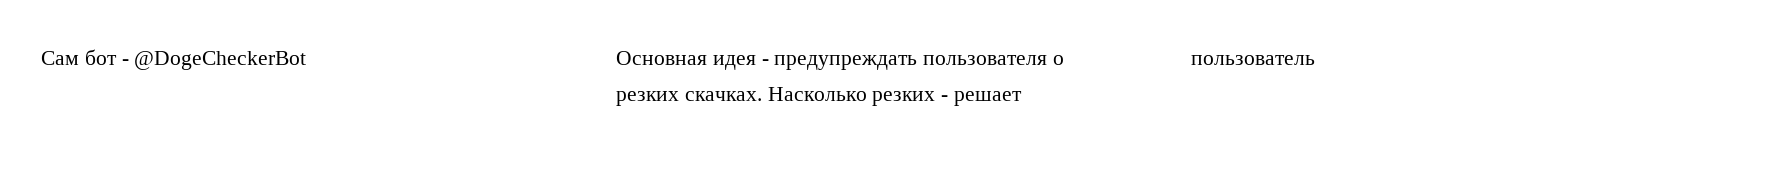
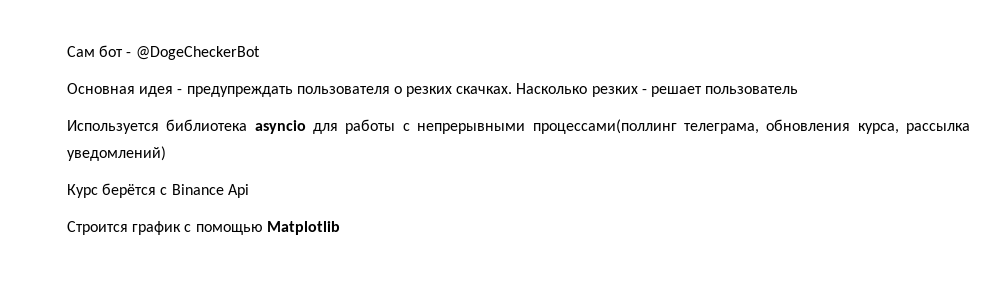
(1315, 60) none -> [67,119,971,134] [67,146,166,161] [67,183,249,198] [67,221,340,235] // Используется библиотека asyncio для работы с непрерывными процессами(поллинг телеграма, обновления курса, рассылка уведомлений) // Курс берётся с Binance Api // Строится график с помощью Matplotlib

